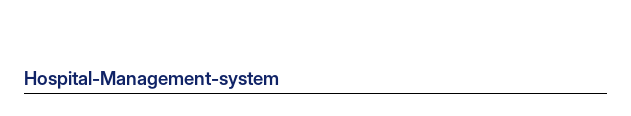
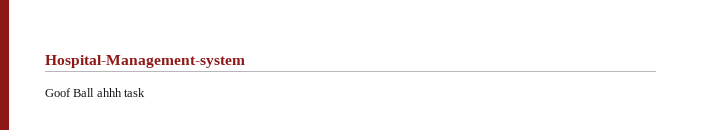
(279, 80) none -> [45,88,146,97] // Goof Ball ahhh task

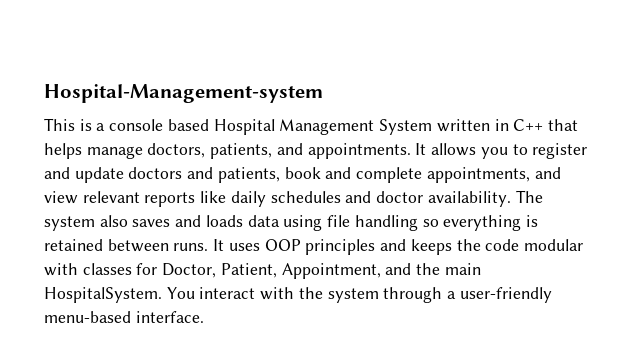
[45,88,146,97] Goof Ball ahhh task -> [44,118,578,135] [44,143,588,159] [44,167,561,183] [44,190,543,207] [44,215,538,231] [44,239,583,255] [44,263,481,279] [44,287,552,303] [44,311,204,323] This is a console based Hospital Management System written in C++ that helps manage doctors, patients, and appointments. It allows you to register and update doctors and patients, book and complete appointments, and view relevant reports like daily schedules and doctor availability. The system also saves and loads data using file handling so everything is retained between runs. It uses OOP principles and keeps the code modular with classes for Doctor, Patient, Appointment, and the main HospitalSystem. You interact with the system through a user-friendly menu-based interface.

